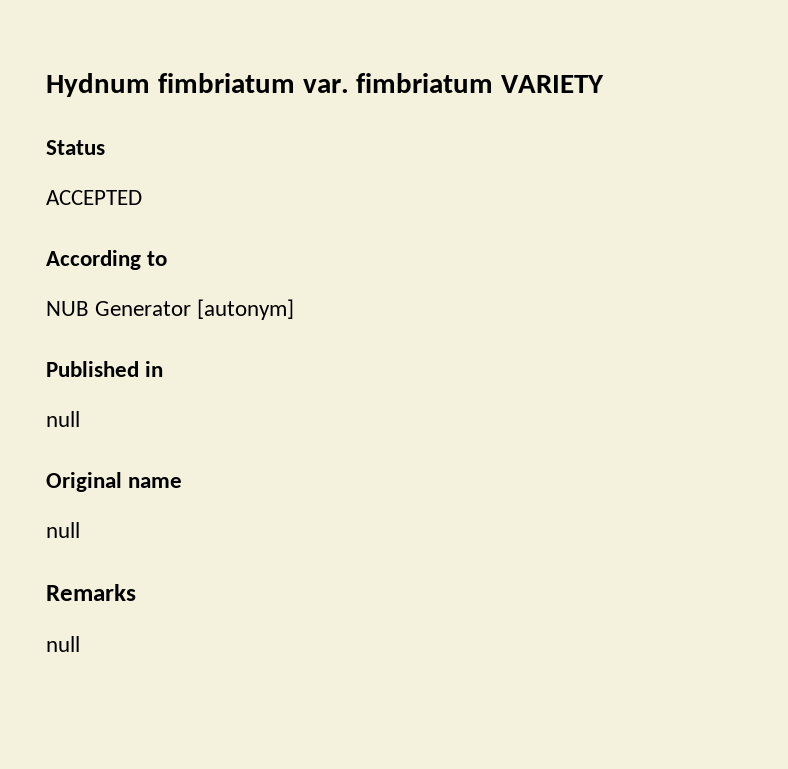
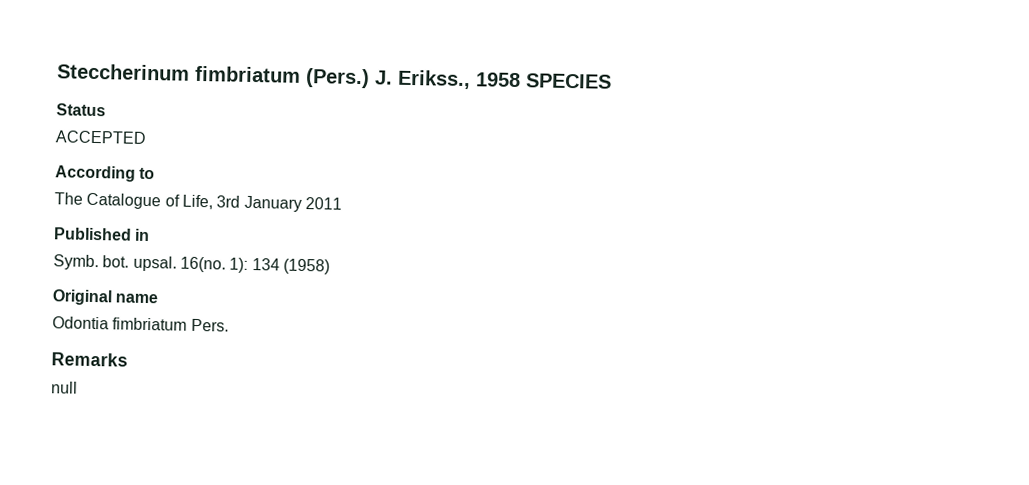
[46,73,605,97] [46,140,105,155] [46,190,142,205] [46,250,168,270] [46,299,295,320] [46,361,164,377] [46,411,80,427] Hydnum fimbriatum var. fimbriatum VARIETY // Status // ACCEPTED // According to // NUB Generator [autonym] // Published in // null -> [57,63,612,90] [56,103,106,117] [55,130,147,144] [55,165,156,182] [54,192,342,212] [53,227,151,242] [53,254,330,275] Steccherinum fimbriatum (Pers.) J. Erikss., 1958 SPECIES // Status // ACCEPTED // According to // The Catalogue of Life, 3rd January 2011 // Published in // Symb. bot. upsal. 16(no. 1): 134 (1958)
[46,522,80,538] null -> [52,316,229,332] Odontia fimbriatum Pers.

